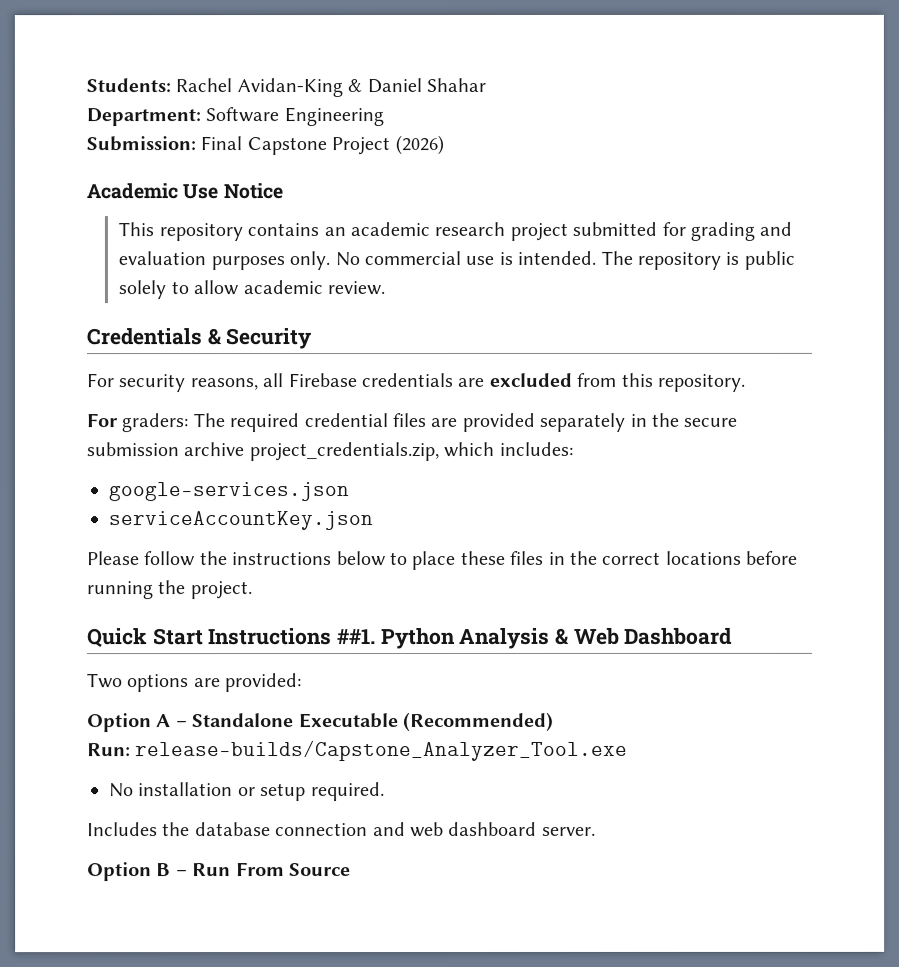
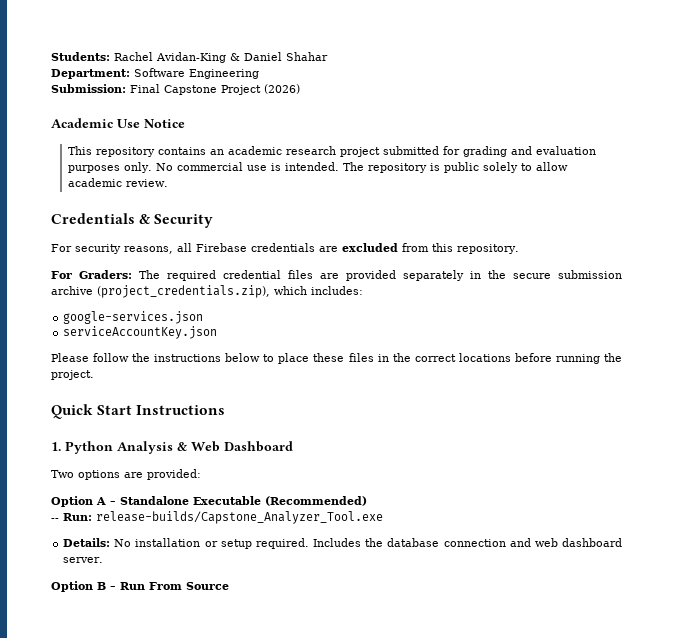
[121,413,189,433] graders: -> [79,270,132,279] Graders:
[248,442,439,462] project_credentials.zip, -> [97,285,270,298] (project_credentials.zip),
[337,629,377,645] ##1. -> [51,442,61,451] // 1.
(554, 722) none -> [51,518,59,521] --
(629, 750) none -> [63,538,111,547] Details:
(385, 792) // -> (309, 543) none

